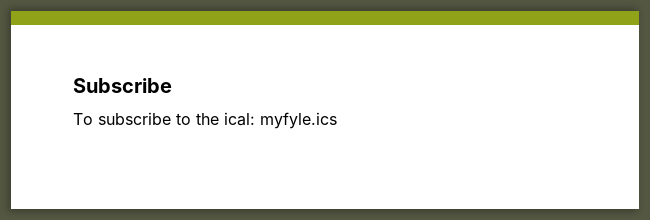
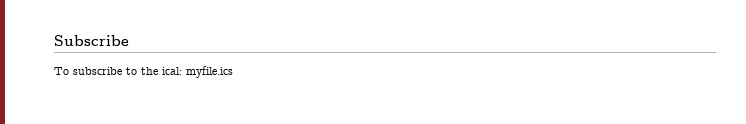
[260,112,337,129] myfyle.ics -> [186,66,233,78] myfile.ics

